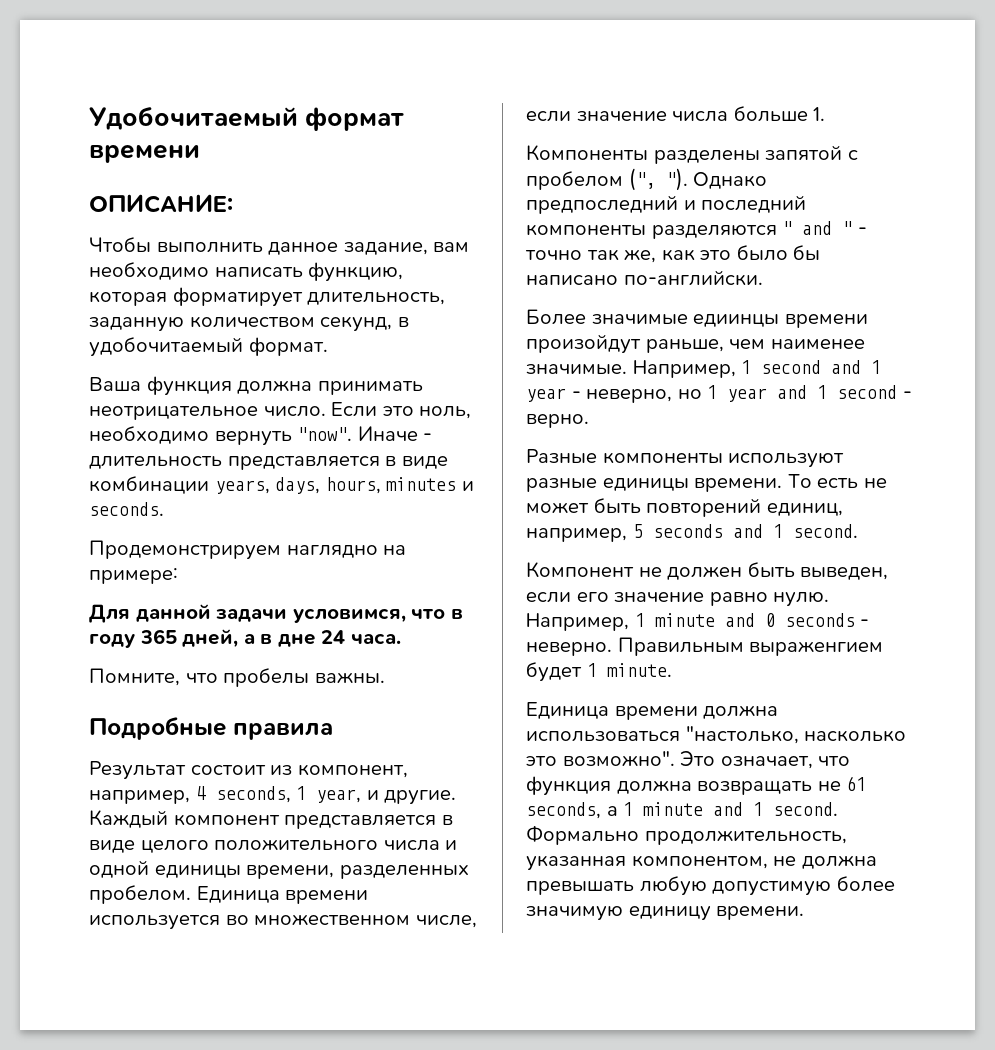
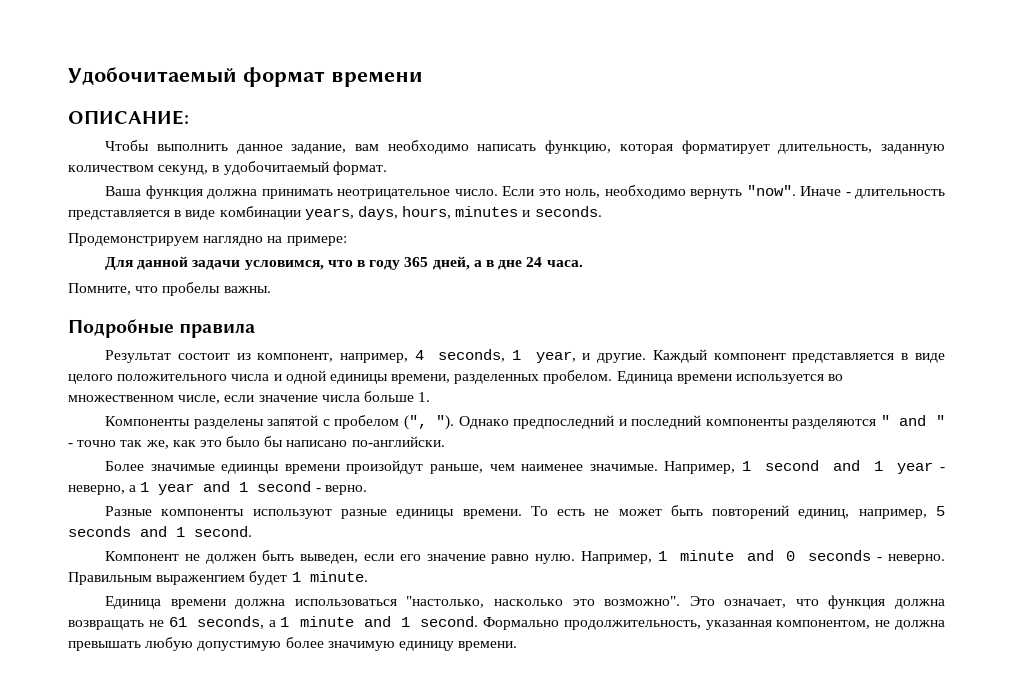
[677,389,702,399] но -> [129,485,137,492] а

